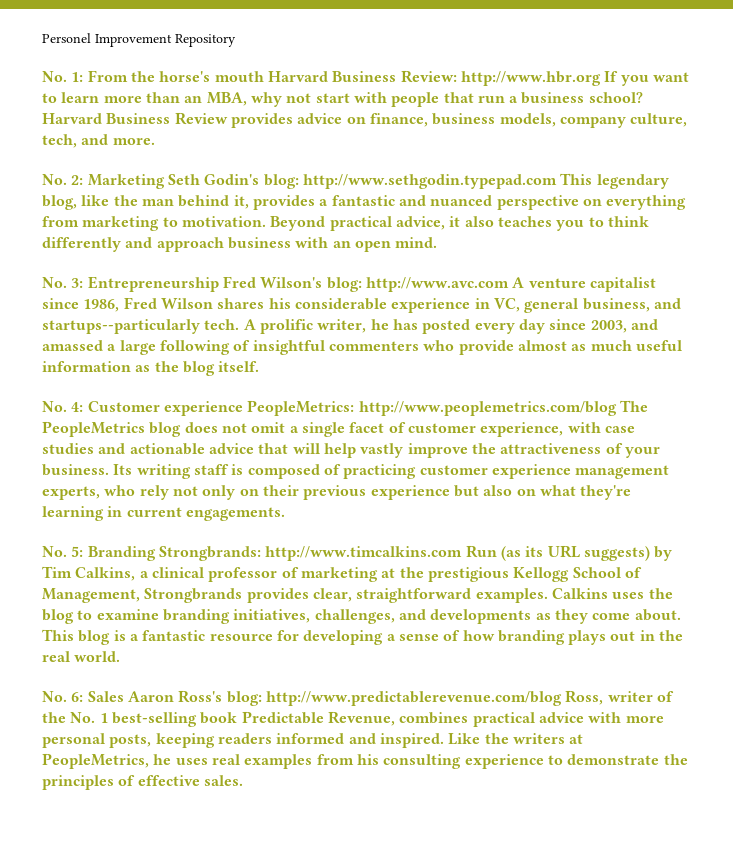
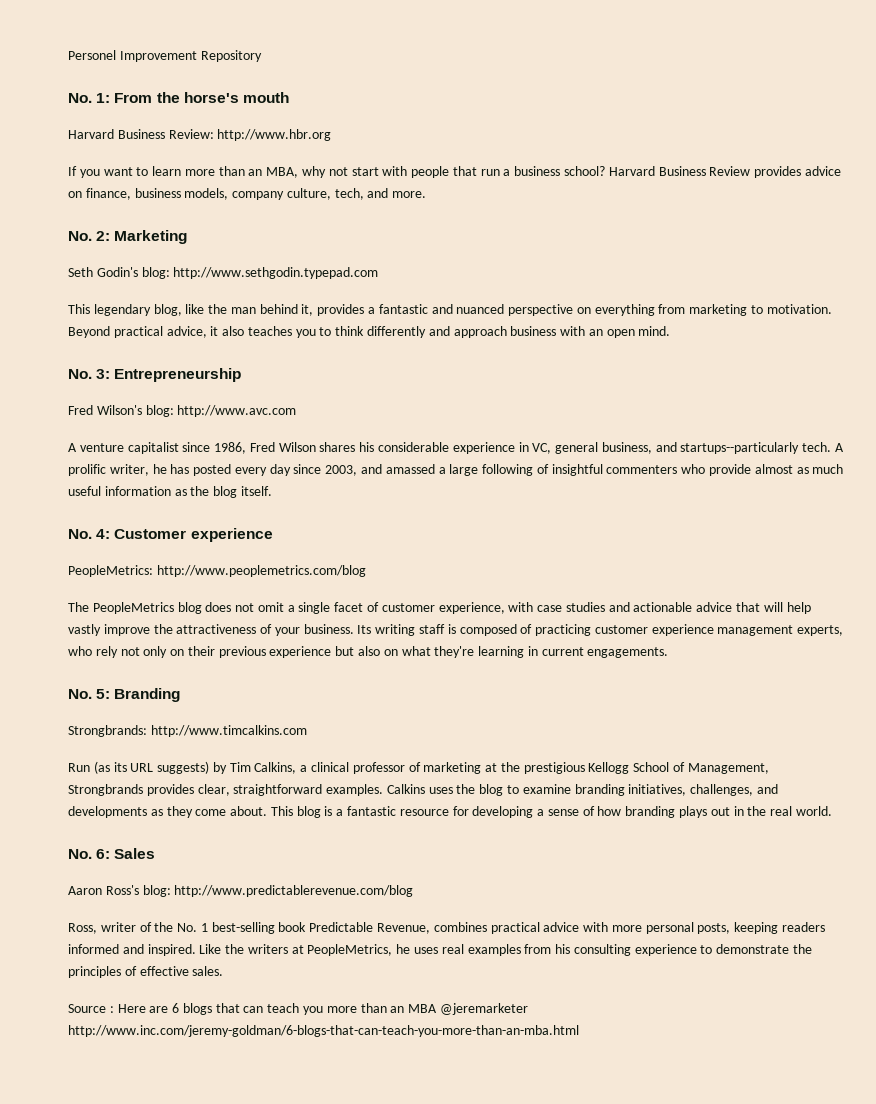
(264, 76) none -> (289, 97) //
(601, 78) none -> (332, 135) //
(165, 181) none -> (188, 237) //
(557, 181) none -> (379, 273) //
(219, 284) none -> (242, 375) //
(509, 284) none -> (297, 411) //
(243, 408) none -> (273, 535) //
(617, 408) none -> (366, 571) //
(156, 553) none -> (181, 695) //
(463, 553) none -> (307, 731) //
(124, 696) none -> (156, 853) //
(562, 698) none -> (414, 891) //
(243, 780) none -> [68,1003,528,1015] [68,1025,579,1037] // Source : Here are 6 blogs that can teach you more than an MBA @jeremarketer http://www.inc.com/jeremy-goldman/6-blogs-that-can-teach-you-more-than-an-mba.html

